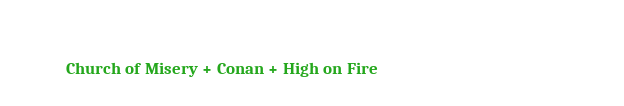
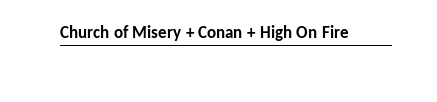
[323,66,343,74] on -> [296,26,318,38] On

